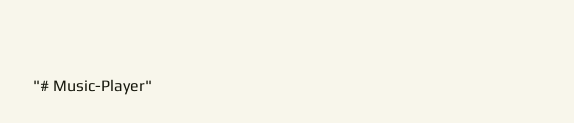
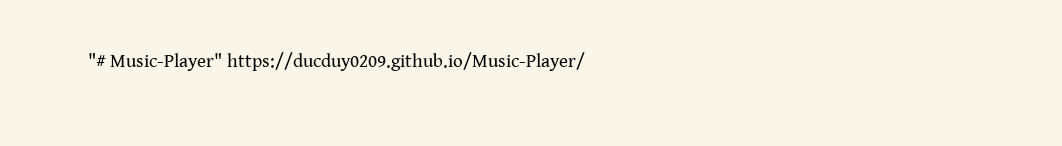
(153, 87) none -> [226,52,585,71] https://ducduy0209.github.io/Music-Player/

